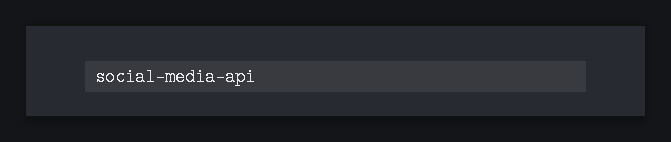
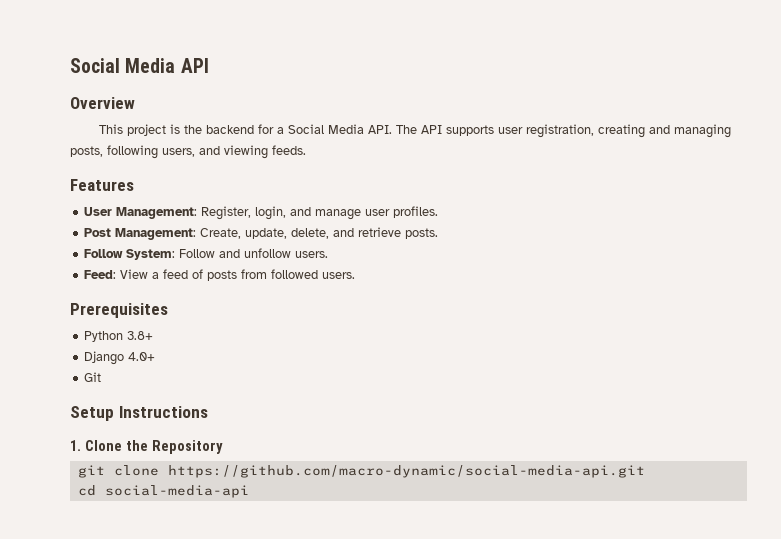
(95, 77) none -> [70,58,209,73] [70,97,135,109] [98,124,731,138] [70,145,306,159] [70,179,134,191] [84,206,439,220] [84,227,439,240] [84,248,329,260] [84,269,356,281] [70,303,168,318] [84,331,154,342] [84,351,156,365] [84,372,102,382] [70,406,208,421] [70,440,223,454] [77,465,645,478] [77,485,96,496] Social Media API // Overview // This project is the backend for a Social Media API. The API supports user registration, creating and managing posts, following users, and viewing feeds. // Features // User Management: Register, login, and manage user profiles. // Post Management: Create, update, delete, and retrieve posts. // Follow System: Follow and unfollow users. // Feed: View a feed of posts from followed users. // Prerequisites // Python 3.8+ // Django 4.0+ // Git // Setup Instructions // 1. Clone the Repository // git clone https://github.com/macro-dynamic/social-media-api.git // cd

